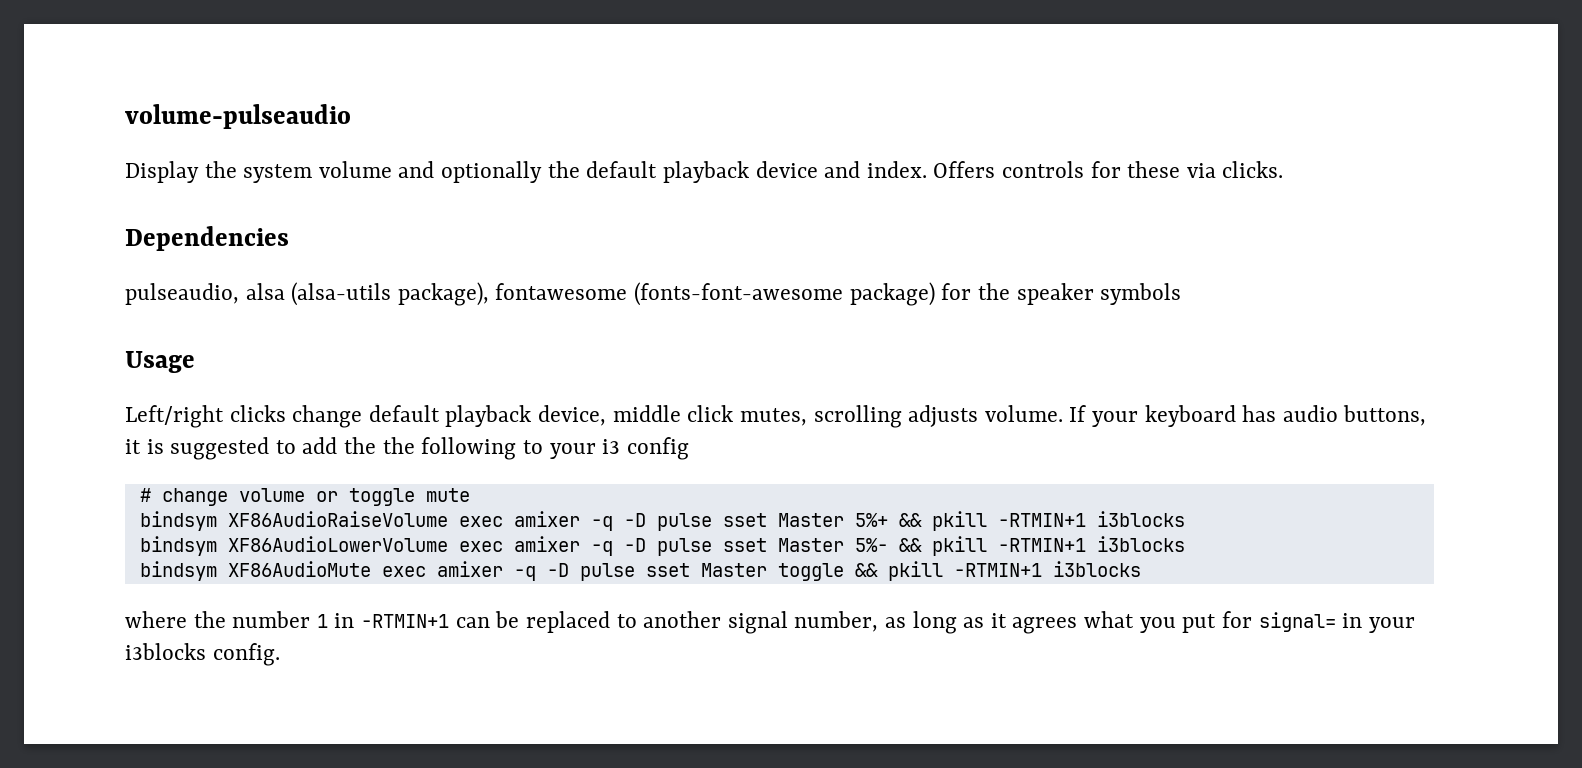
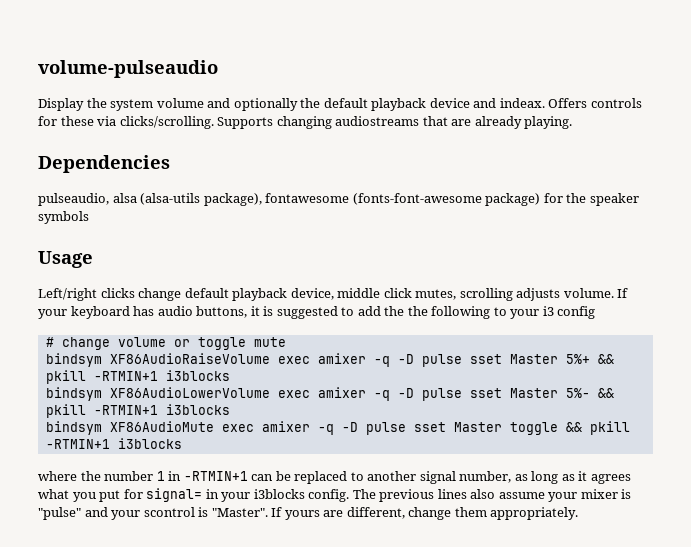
[866,161,927,178] index. -> [499,98,545,108] indeax.
[1222,161,1284,178] clicks. -> [119,116,573,129] clicks/scrolling. Supports changing audiostreams that are already playing.
(280, 654) none -> [352,489,632,502] [38,507,579,520] The previous lines also assume your mixer is "pulse" and your scontrol is "Master". If yours are different, change them appropriately.

